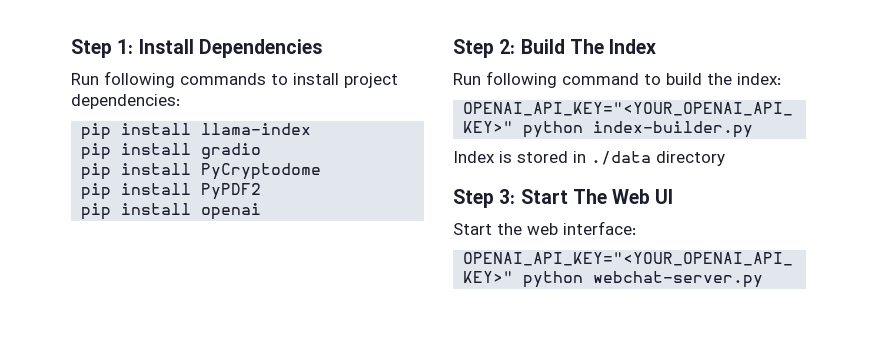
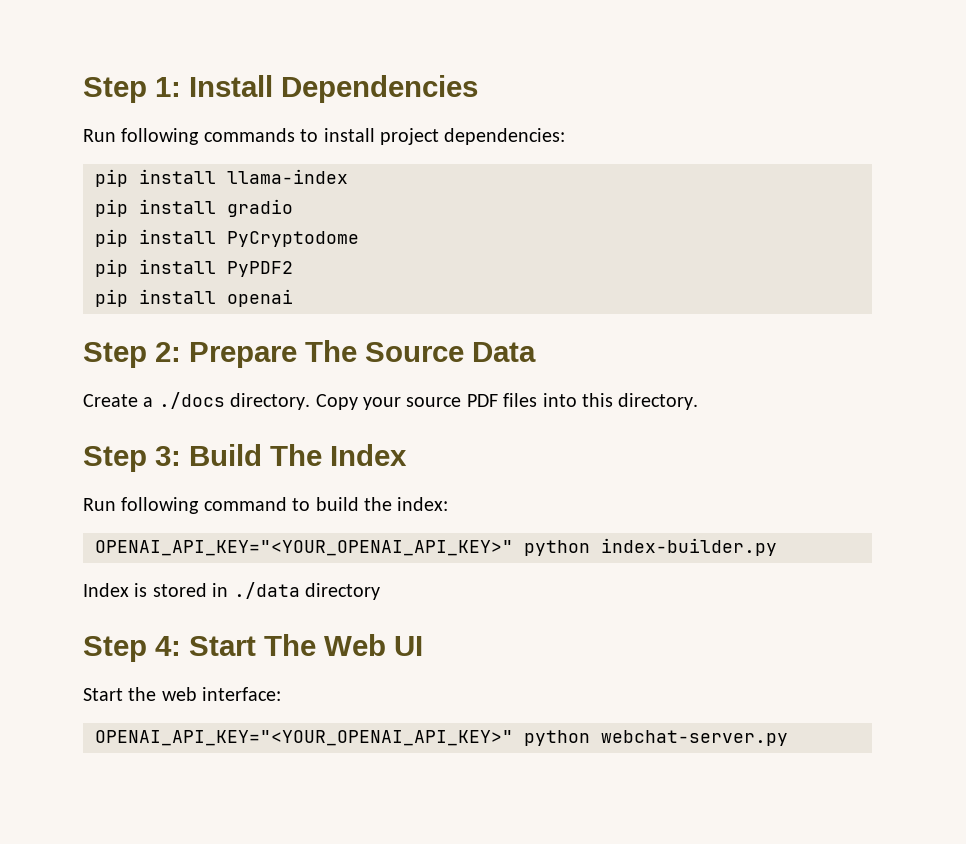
(516, 46) none -> [189,340,536,368] [83,392,699,410] [83,446,181,472] Prepare The Source Data // Create a ./docs directory. Copy your source PDF files into this directory. // Step 3:
[499,189,516,204] 3: -> [155,636,181,656] 4:

